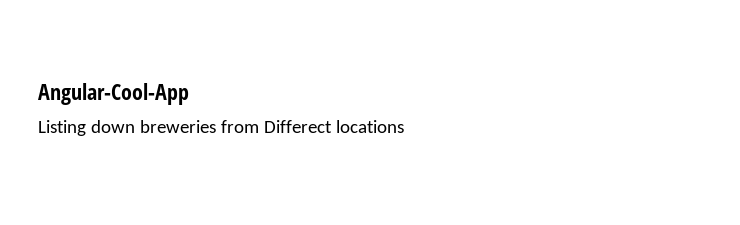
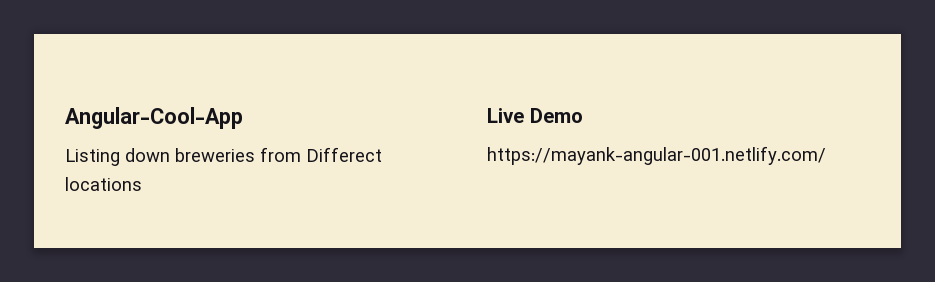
(404, 126) none -> [487,108,583,123] [487,146,826,165] // Live Demo // https://mayank-angular-001.netlify.com/

